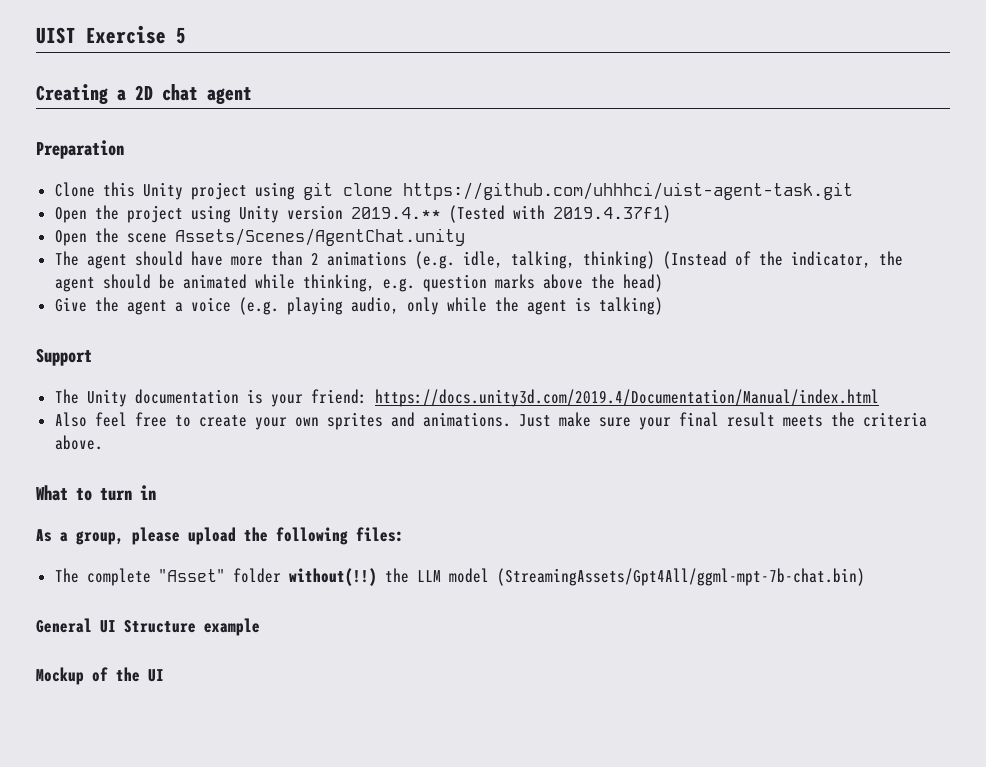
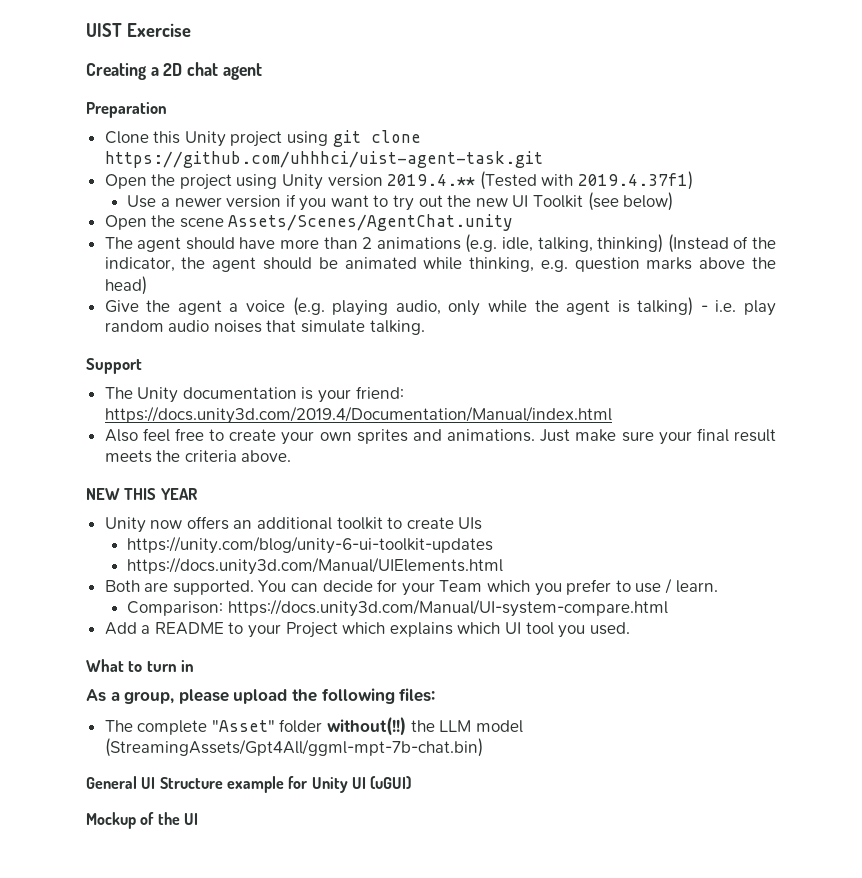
[176,27,186,44] 5 -> (191, 30) none
(671, 214) none -> [127,192,674,211] // Use a newer version if you want to try out the new UI Toolkit (see below)
(663, 306) none -> [700,300,776,316] [104,320,425,335] - i.e. play random audio noises that simulate talking.
(103, 442) none -> [86,488,197,500] [104,516,483,533] [127,536,494,554] [127,557,504,575] [104,578,718,596] [127,599,668,617] [104,622,630,638] // NEW THIS YEAR // Unity now offers an additional toolkit to create UIs // https://unity.com/blog/unity-6-ui-toolkit-updates // https://docs.unity3d.com/Manual/UIElements.html // Both are supported. You can decide for your Team which you prefer to use / learn. // Comparison: https://docs.unity3d.com/Manual/UI-system-compare.html // Add a README to your Project which explains which UI tool you used.
(260, 627) none -> [288,776,412,793] for Unity UI (uGUI)

